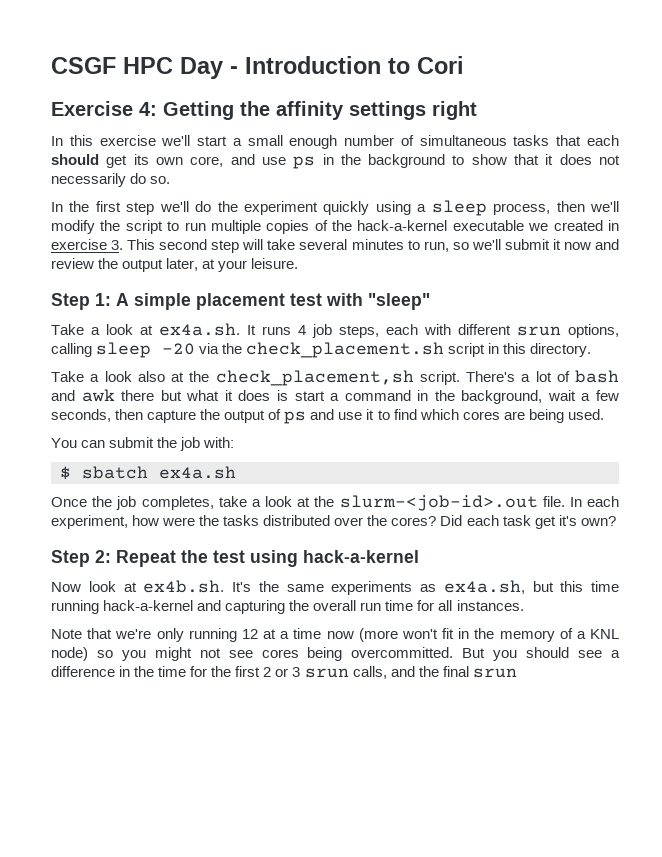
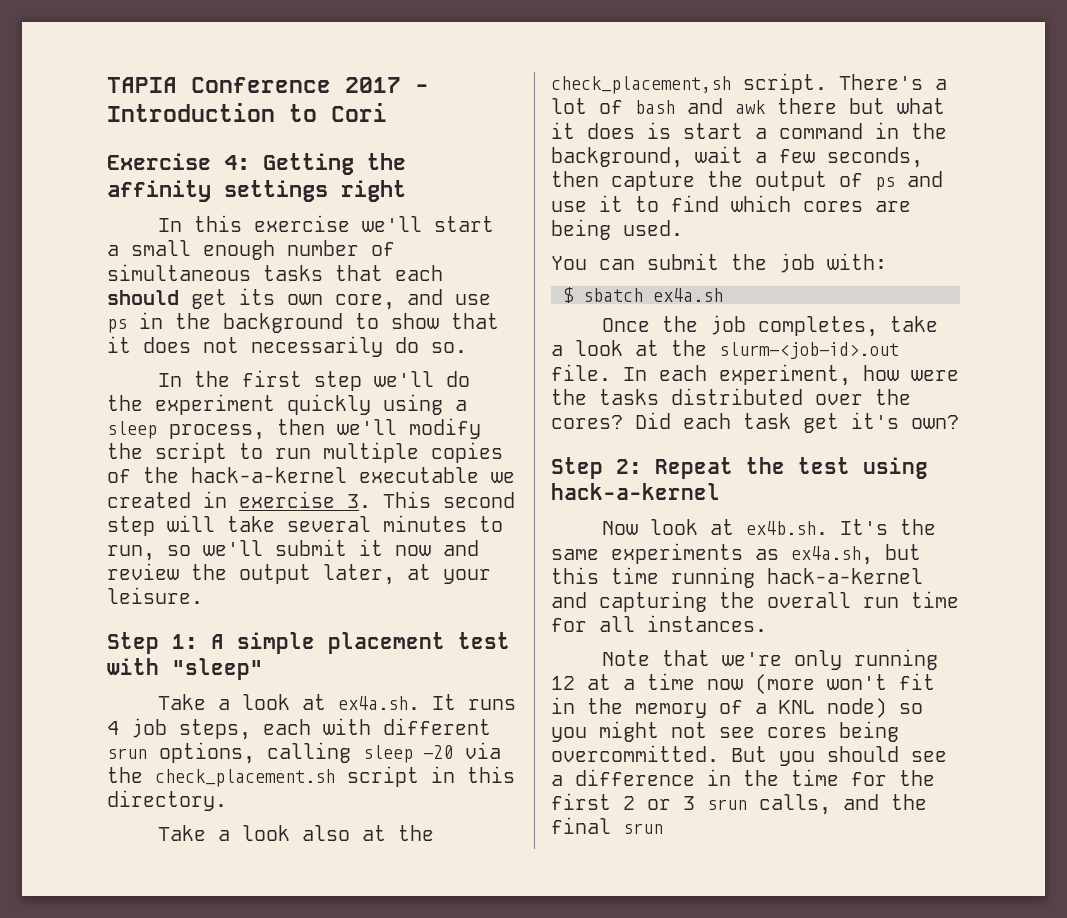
[51,57,223,79] CSGF HPC Day -> [107,77,401,93] TAPIA Conference 2017

